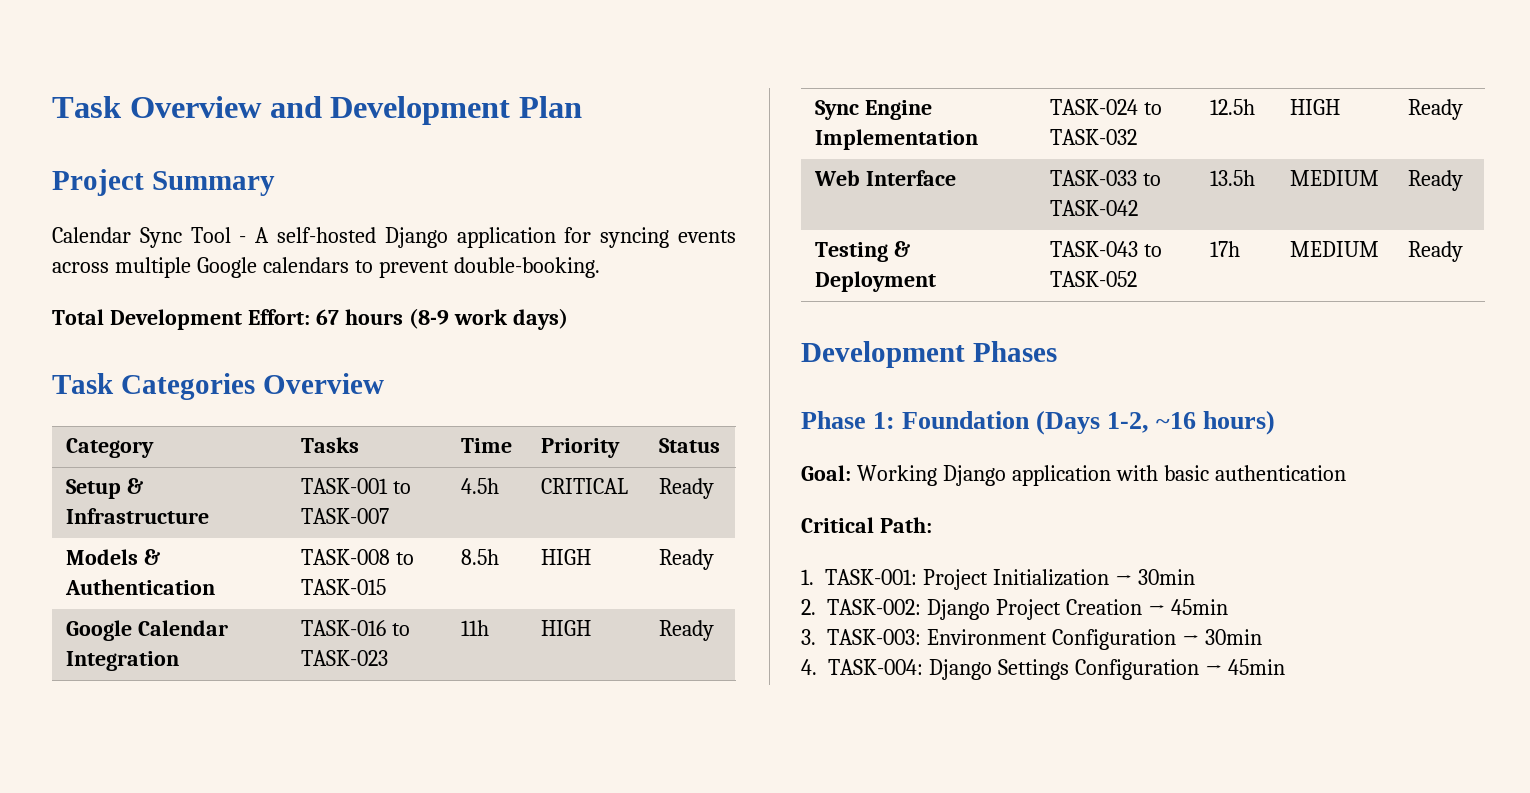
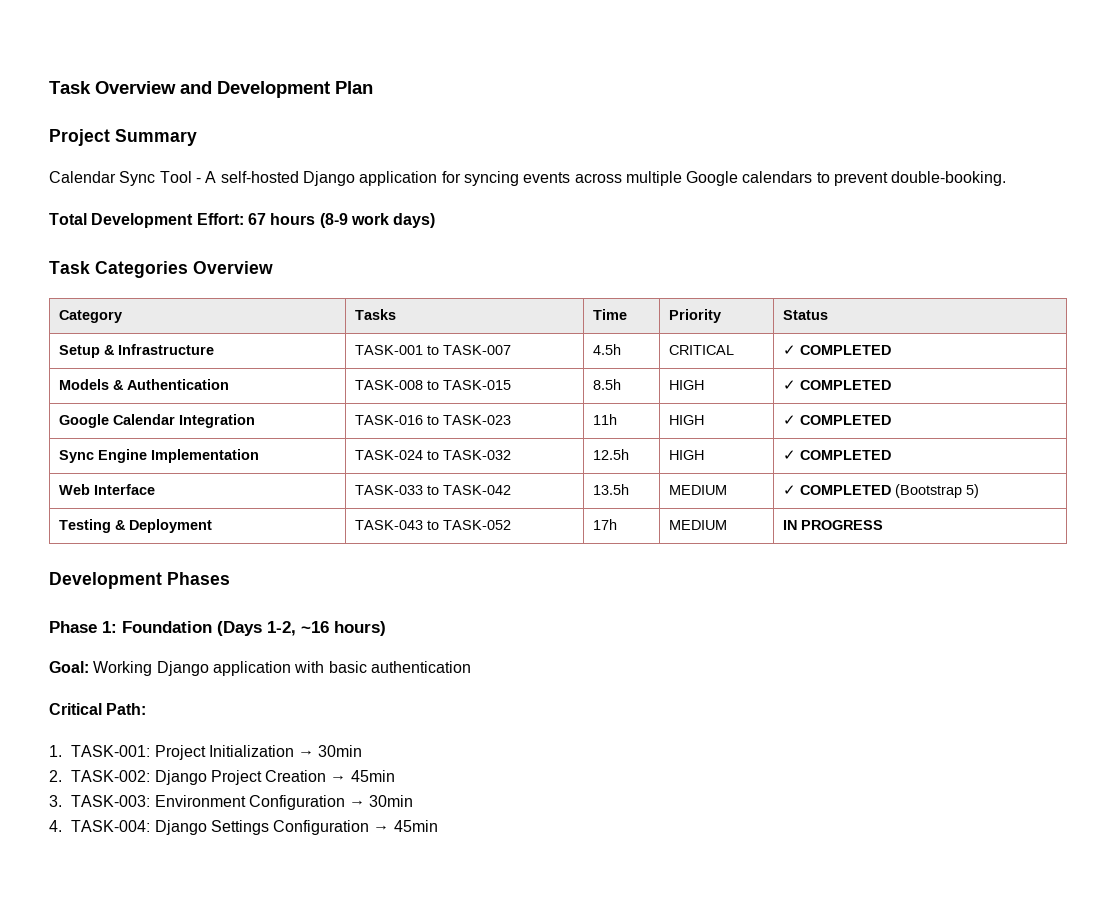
[658,478,714,499] Ready -> [782,345,891,355] ✓ COMPLETED
[658,549,714,570] Ready -> [782,380,891,390] ✓ COMPLETED
[658,620,714,641] Ready -> [782,415,891,425] ✓ COMPLETED
[1407,99,1463,120] Ready -> [782,450,891,460] ✓ COMPLETED
[1407,170,1463,191] Ready -> [782,484,979,498] ✓ COMPLETED (Bootstrap 5)
[1407,241,1463,262] Ready -> [782,520,883,530] IN PROGRESS

